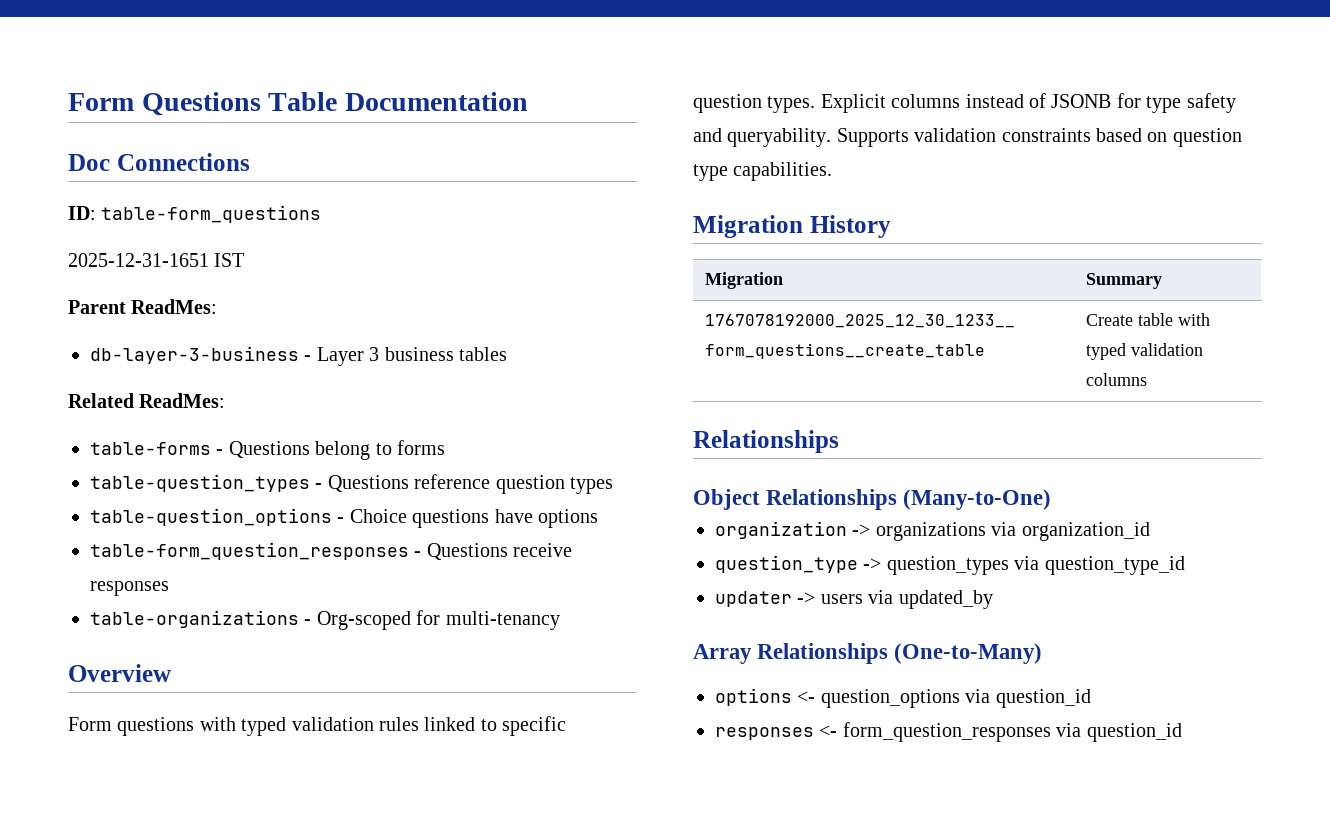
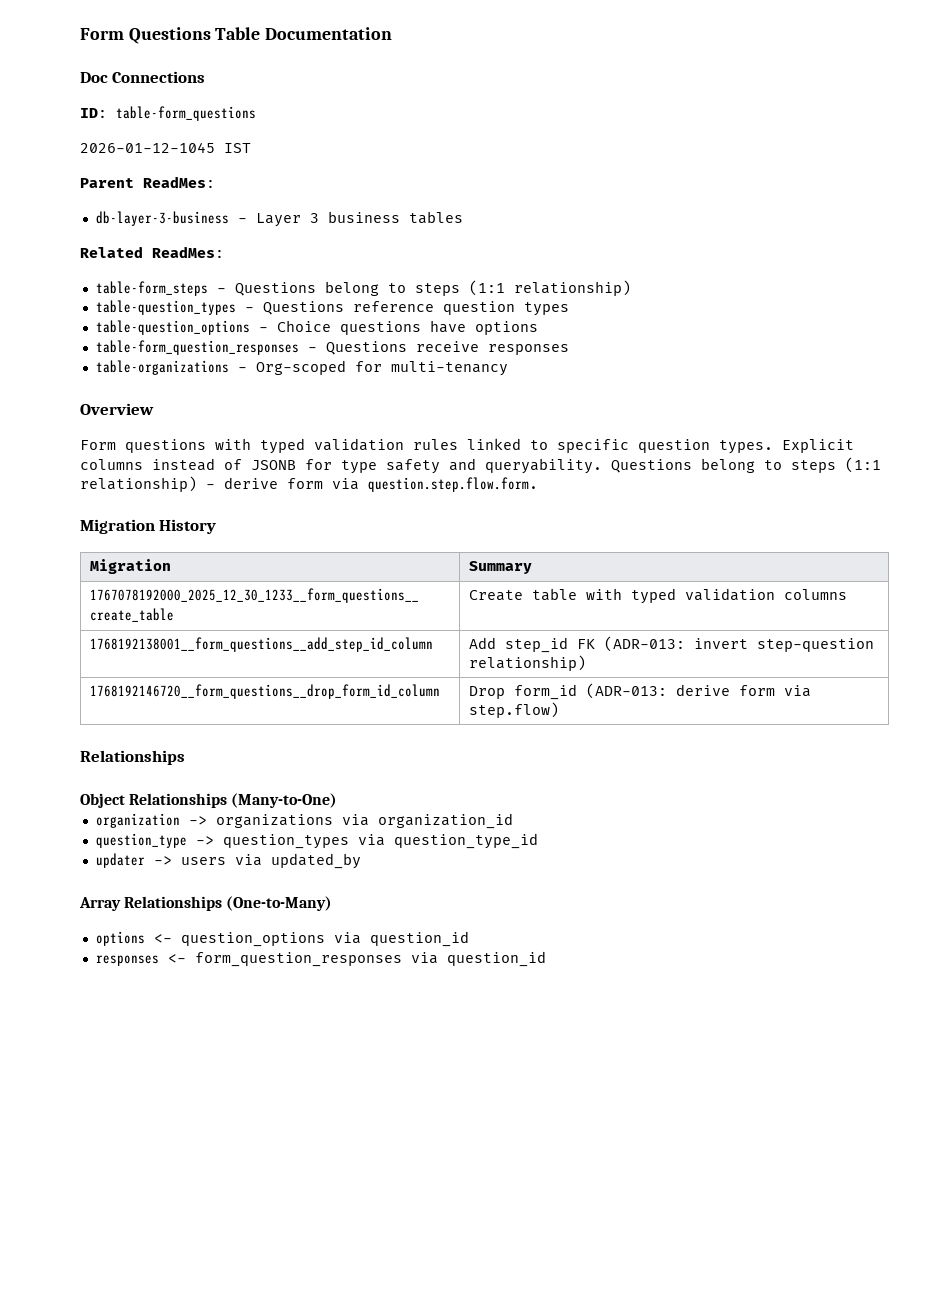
[68,253,209,267] 2025-12-31-1651 -> [80,142,215,153] 2026-01-12-1045
[90,442,211,455] table-forms -> [95,281,208,296] table-form_steps
[397,440,445,455] forms -> [414,280,631,296] steps (1:1 relationship)
[836,128,1242,147] [693,162,833,181] Supports validation constraints based on question type capabilities. -> [611,457,881,473] [80,476,538,492] Questions belong to steps (1:1 relationship) - derive form via question.step.flow.form.
(1147, 379) none -> [89,637,433,652] [468,636,874,653] [468,655,586,671] [89,684,440,699] [468,683,811,700] [468,702,559,718] // 1768192138001__form_questions__add_step_id_column | Add step_id FK (ADR-013: invert step-question relationship) // 1768192146720__form_questions__drop_form_id_column | Drop form_id (ADR-013: derive form via step.flow)

